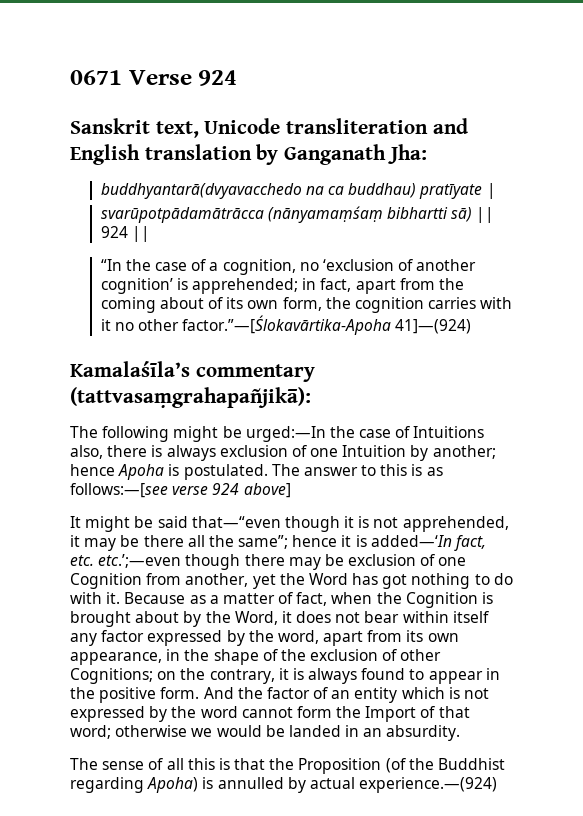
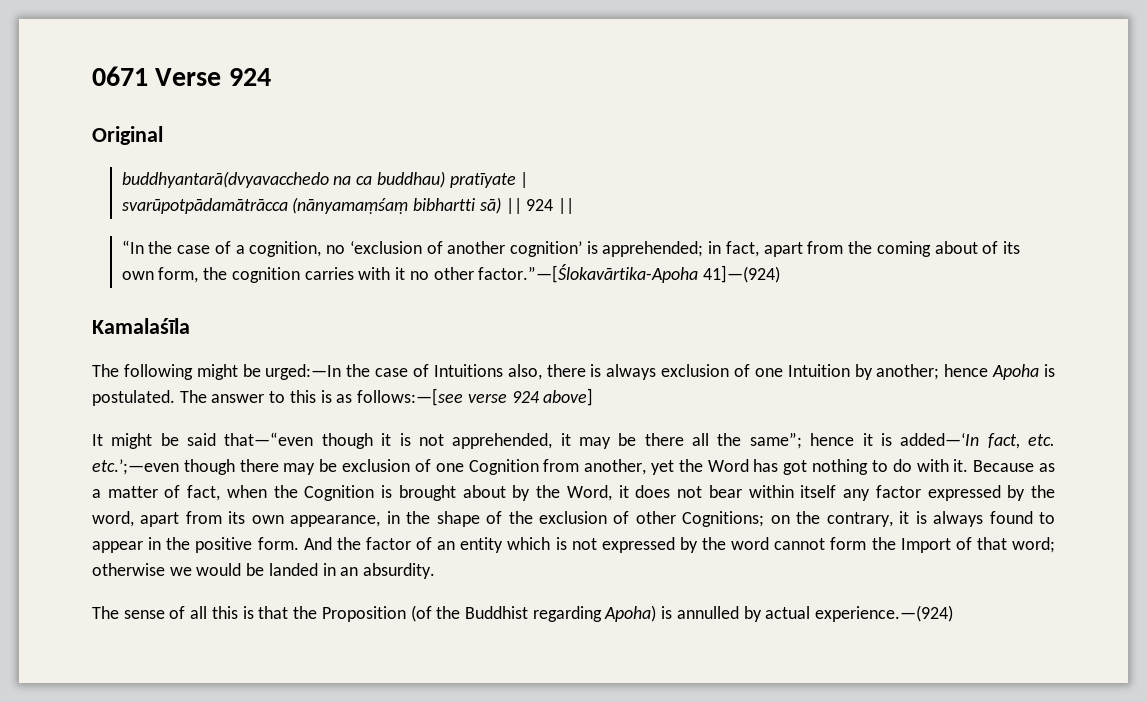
[70,118,468,138] [70,144,427,165] Sanskrit text, Unicode transliteration and English translation by Ganganath Jha: -> [92,126,163,145] Original
[70,361,315,382] [70,387,311,408] Kamalaśīla’s commentary (tattvasaṃgrahapañjikā): -> [92,318,190,334] Kamalaśīla

